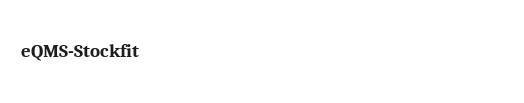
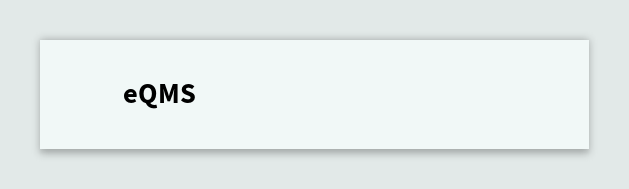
[21,44,139,61] eQMS-Stockfit -> [123,84,196,109] eQMS

